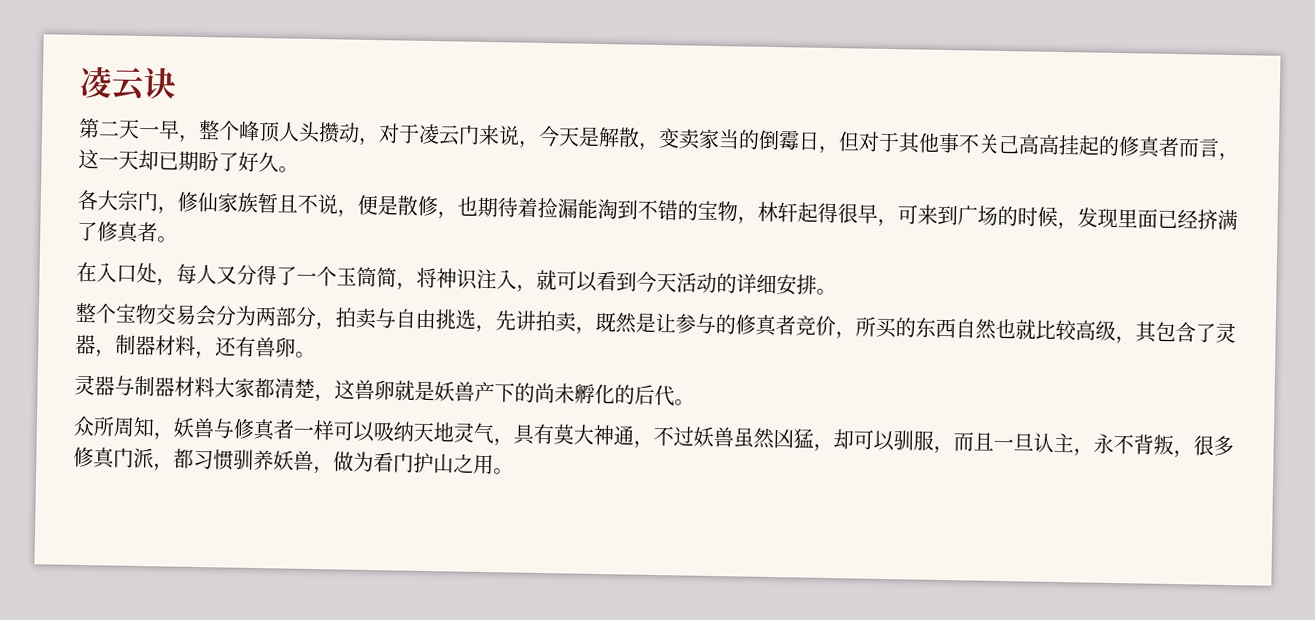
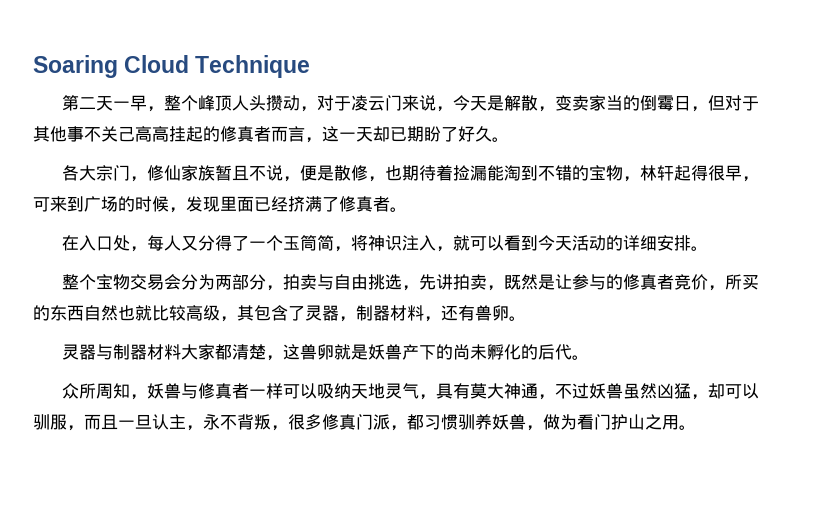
[79,65,177,103] 凌云诀 -> [33,55,311,78] Soaring Cloud Technique

